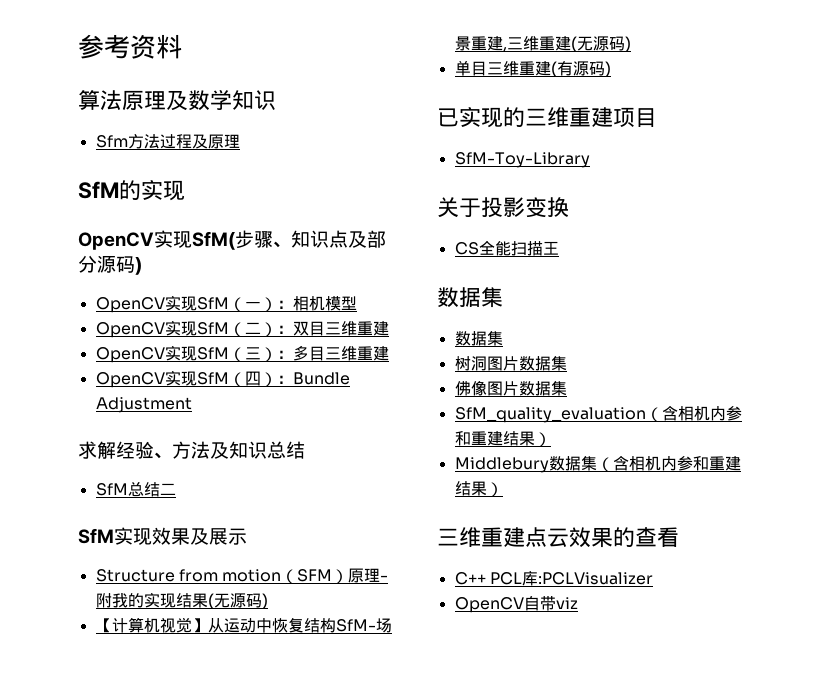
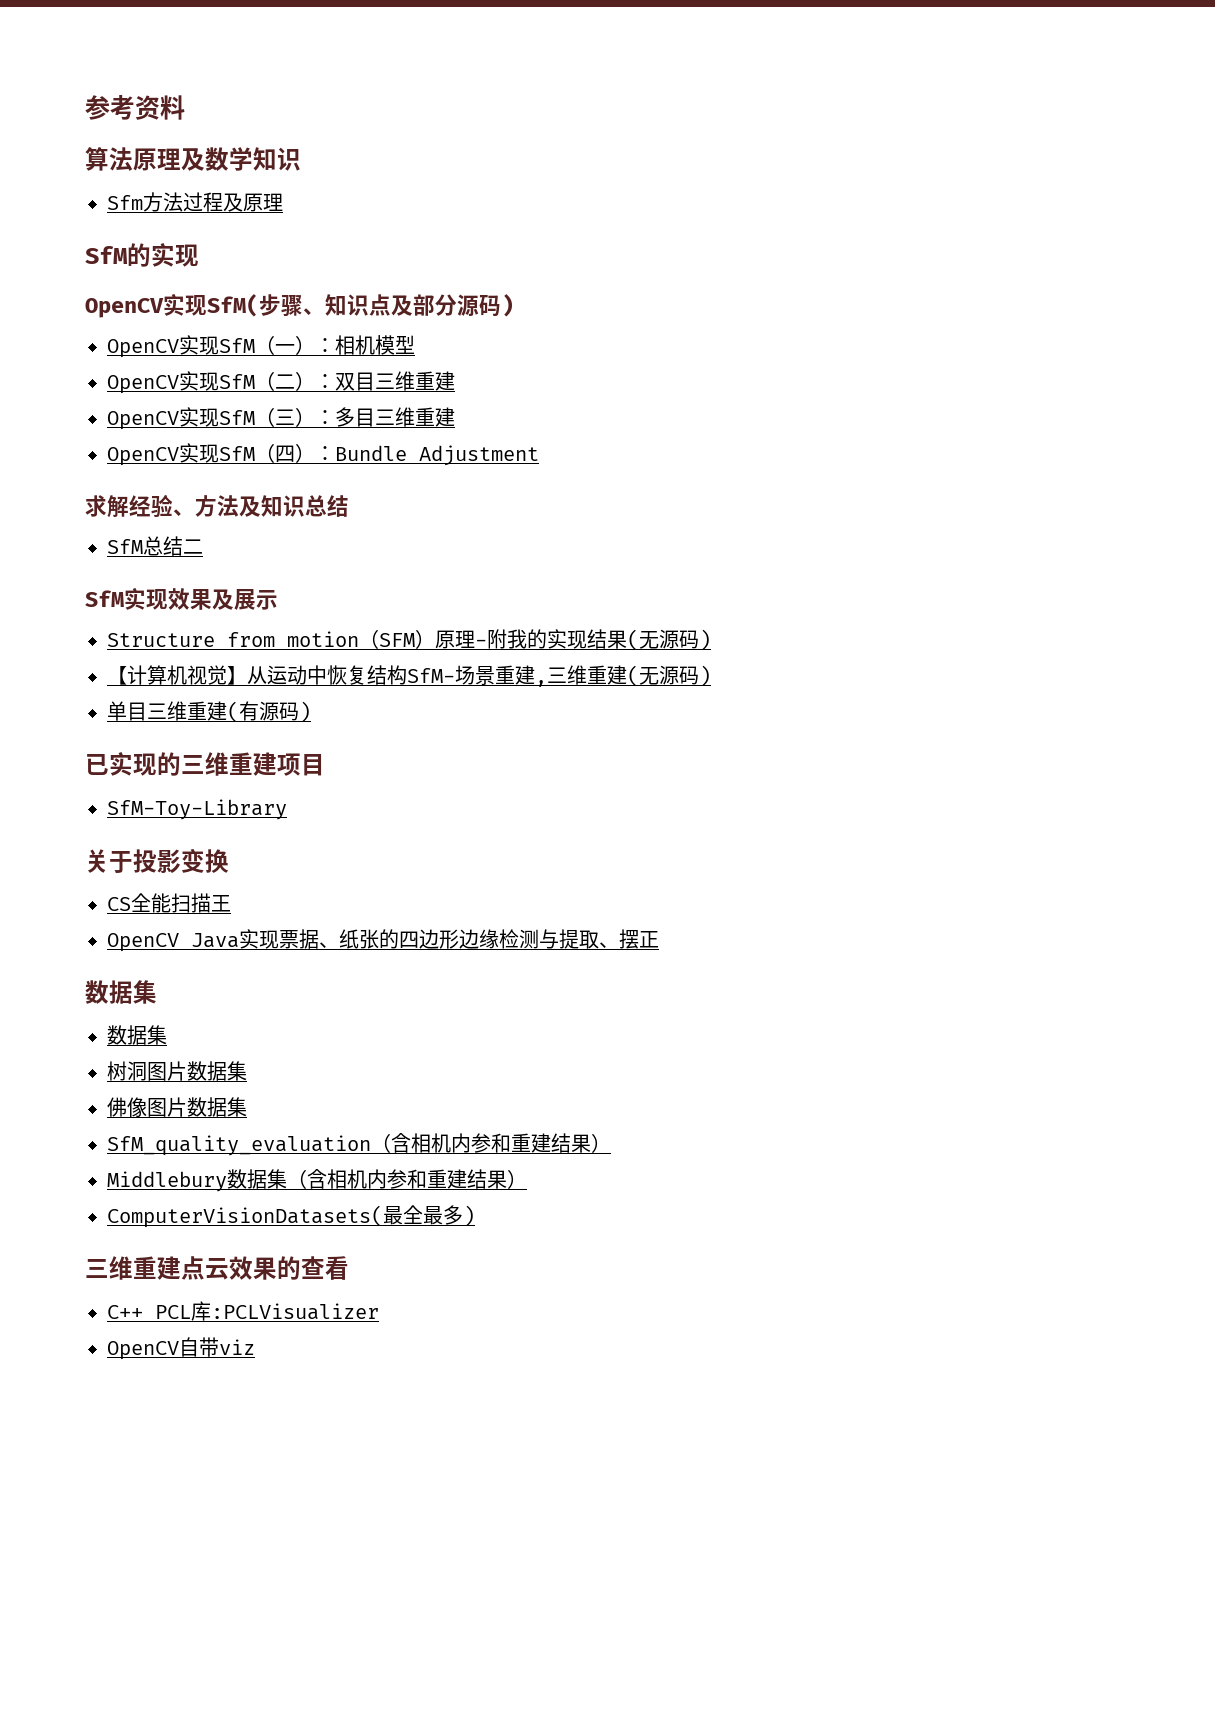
(559, 248) none -> [107,929,659,952] // OpenCV Java实现票据、纸张的四边形边缘检测与提取、摆正
(503, 489) none -> [107,1205,475,1228] // ComputerVisionDatasets(最全最多)

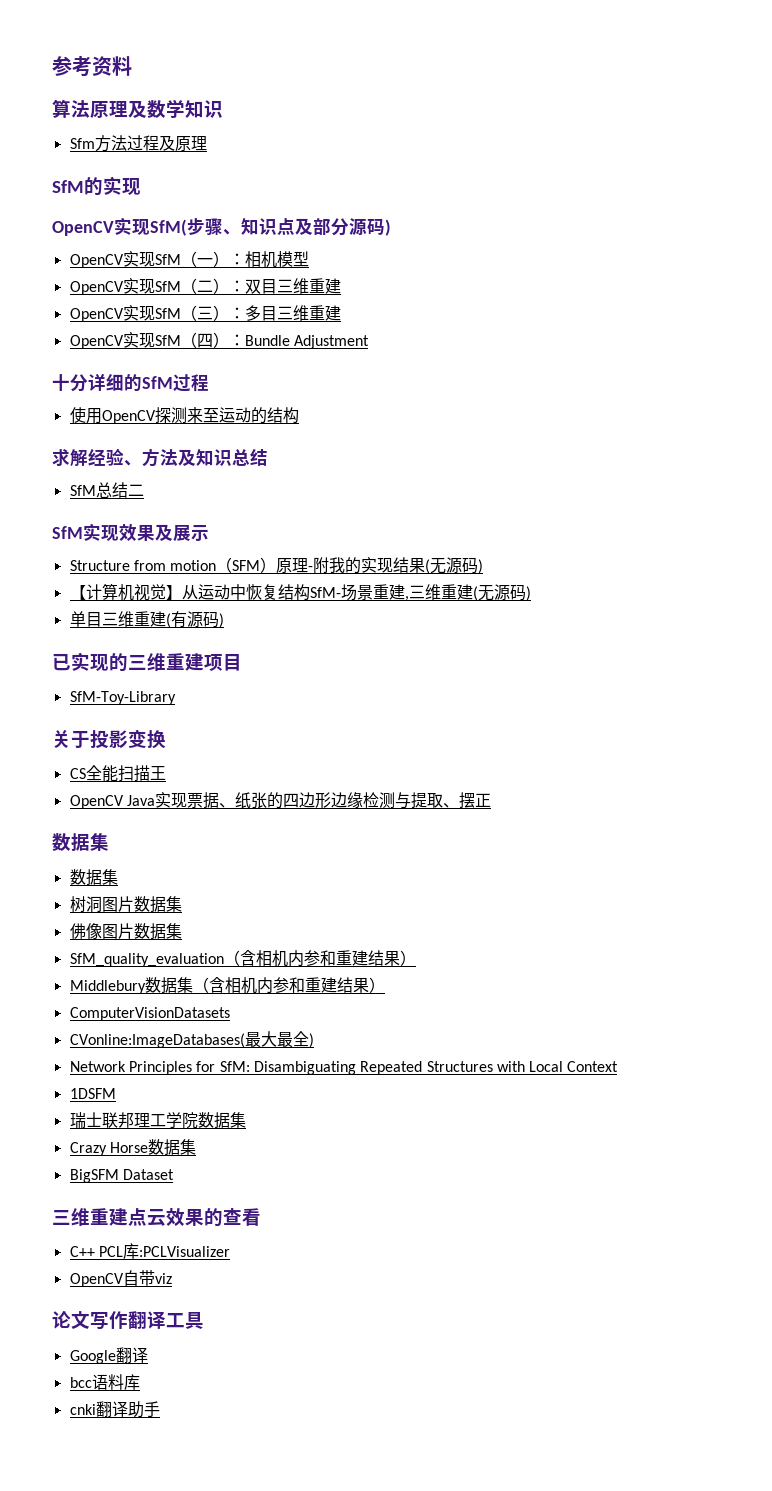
(539, 455) none -> [52,373,209,392] [69,407,299,424] // 十分详细的SfM过程 // 使用OpenCV探测来至运动的结构
[107,1205,475,1228] ComputerVisionDatasets(最全最多) -> [69,1007,230,1021] [69,1031,314,1048] [69,1061,619,1075] [69,1088,116,1099] [69,1112,246,1129] [69,1139,196,1156] [69,1169,174,1183] ComputerVisionDatasets // CVonline:ImageDatabases(最大最全) // Network Principles for SfM: Disambiguating Repeated Structures with Local Context // 1DSFM // 瑞士联邦理工学院数据集 // Crazy Horse数据集 // BigSFM Dataset
(255, 1347) none -> [52,1311,204,1330] [69,1347,148,1364] [69,1374,140,1390] [69,1401,160,1418] // 论文写作翻译工具 // Google翻译 // bcc语料库 // cnki翻译助手

